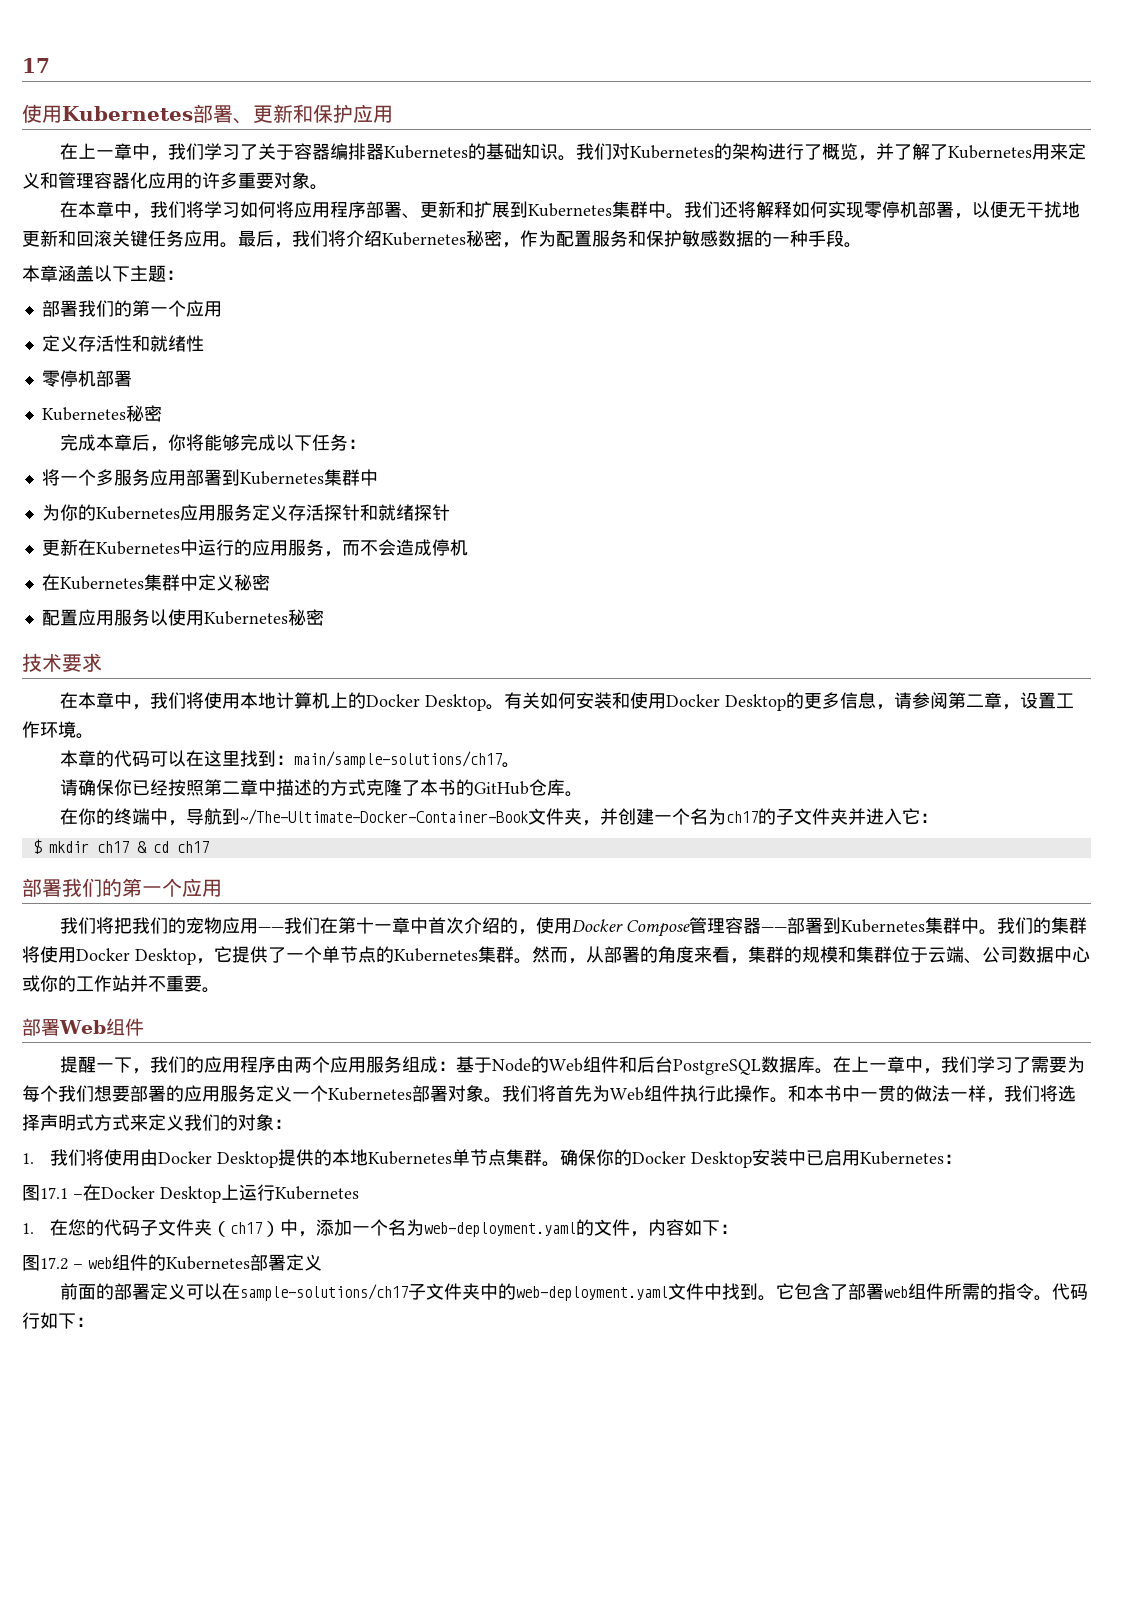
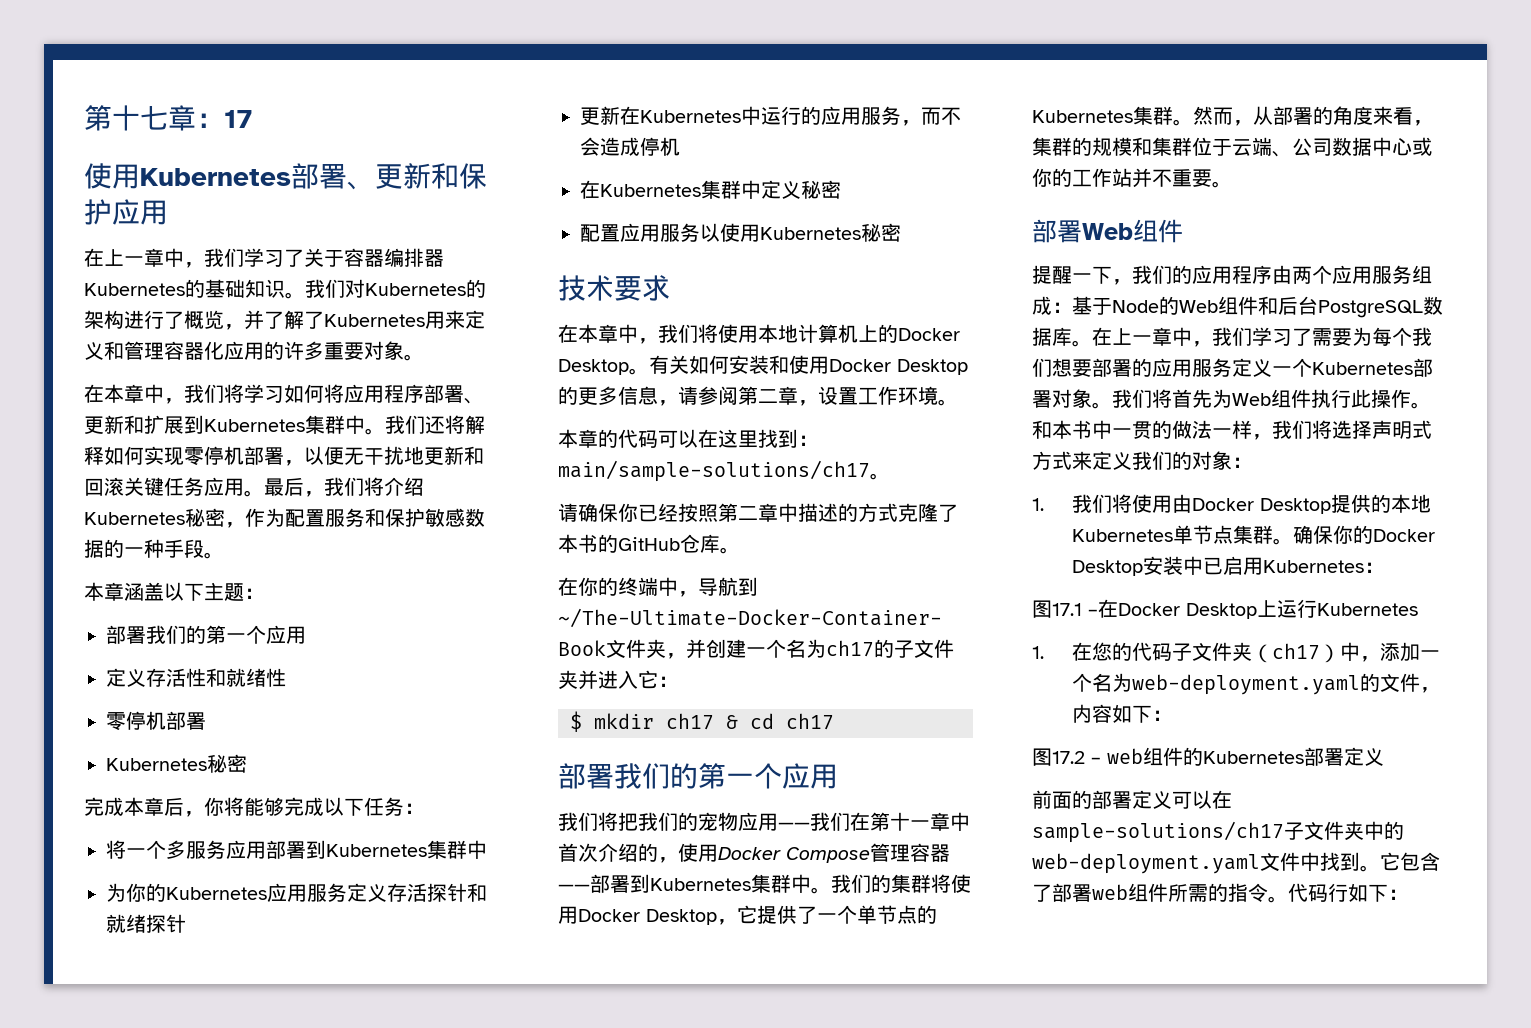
(22, 65) none -> [84,105,224,131] 第十七章：

